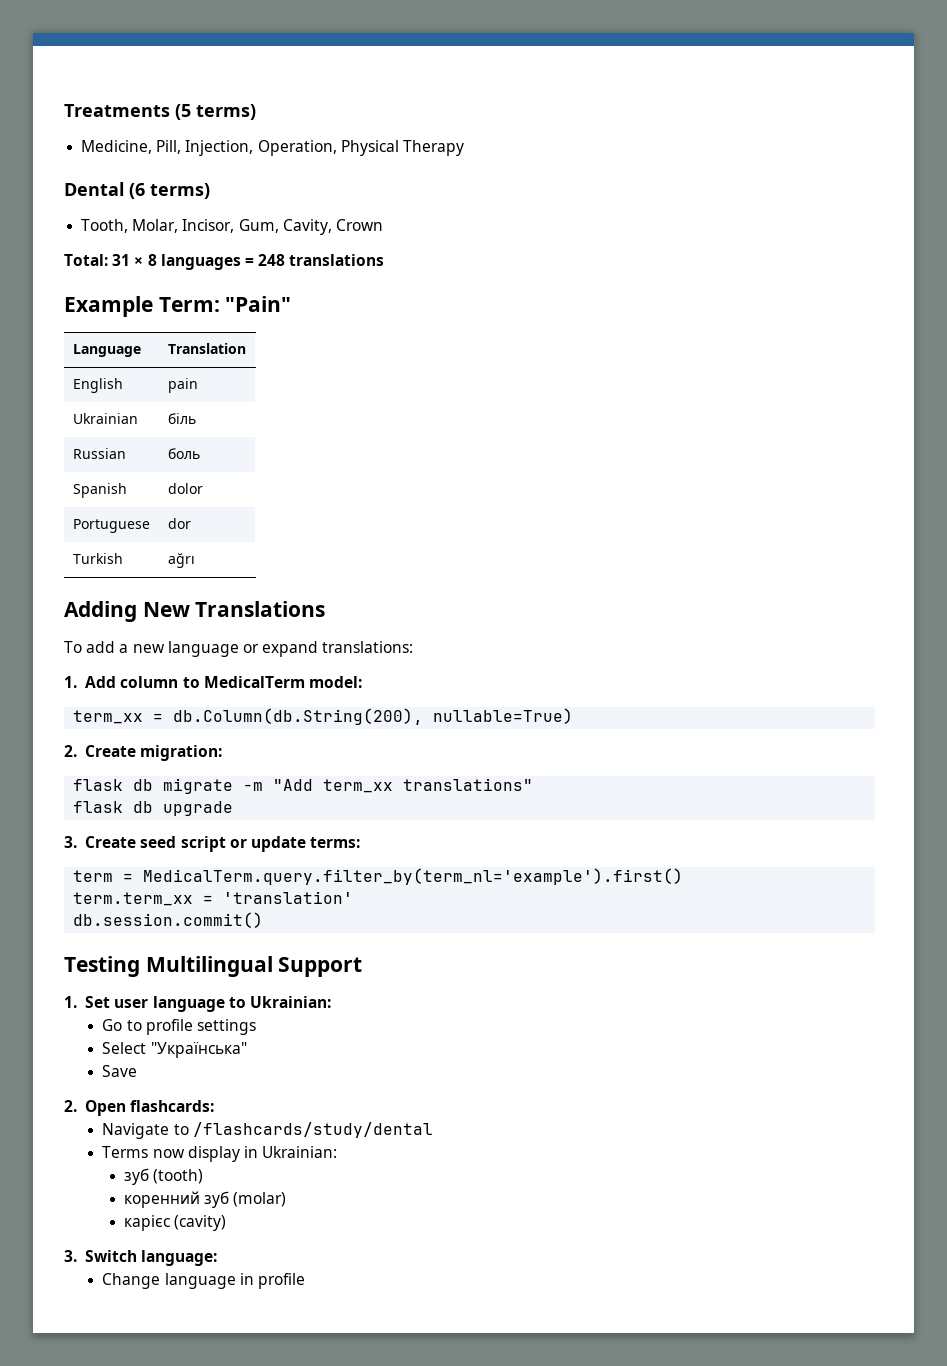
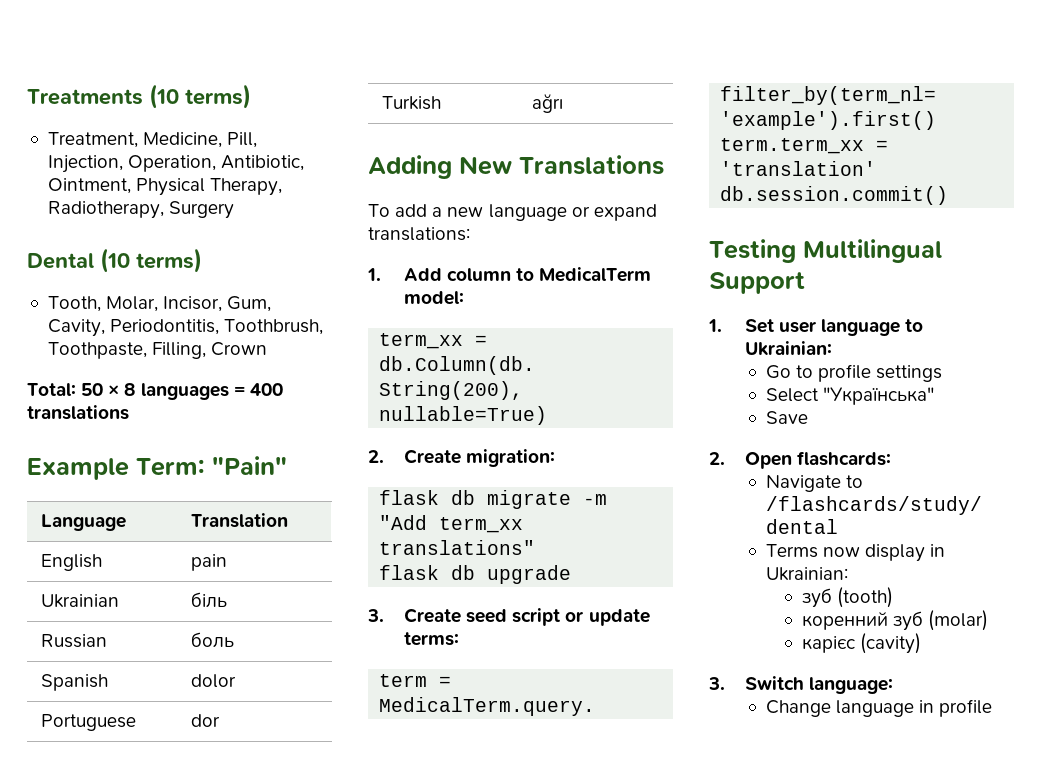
[175,104,256,120] (5 terms) // -> [149,84,251,109] [47,132,138,148] (10 terms) // Treatment,
[340,140,464,156] Physical Therapy -> [221,155,305,171] [47,178,283,196] [47,201,235,219] Antibiotic, Ointment, Physical Therapy, Radiotherapy, Surgery
[129,183,145,199] (6 -> [100,248,130,273] (10
(332, 227) none -> [110,319,324,335] [47,342,207,359] Periodontitis, Toothbrush, Toothpaste, Filling,
[112,254,131,266] 31 -> [81,383,104,396] 50
[258,254,286,266] 248 -> [249,383,283,396] 400

